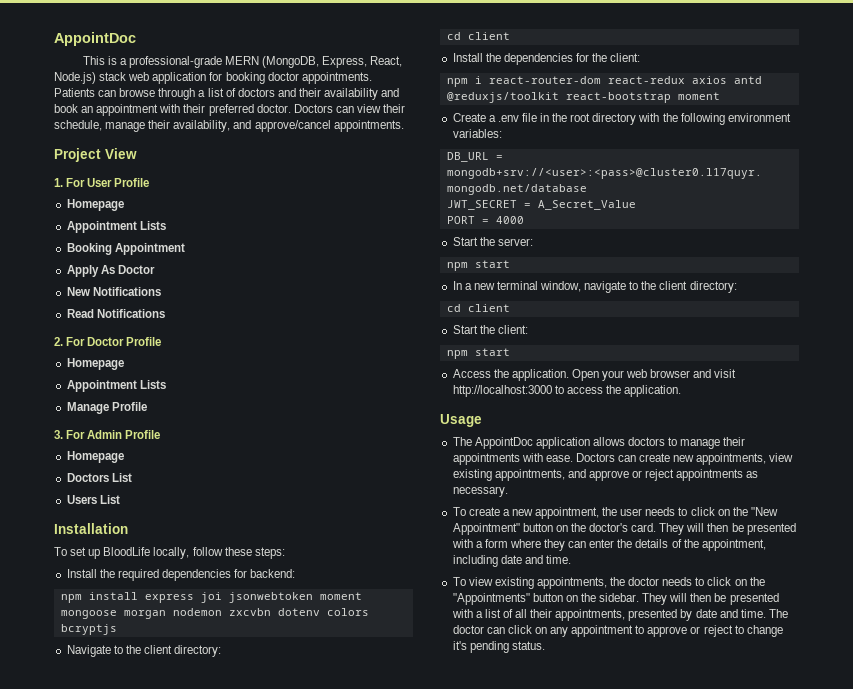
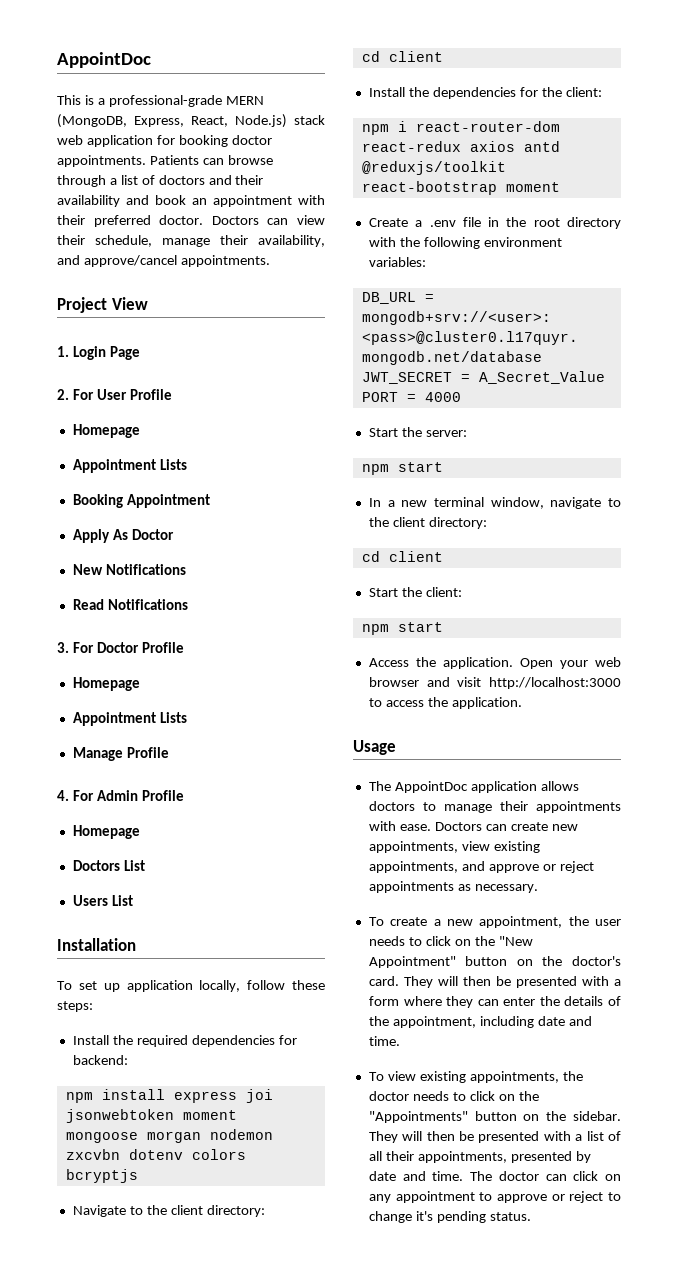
(63, 182) none -> [72,346,140,360] [57,389,69,400] Login Page // 2.
[54,337,63,346] 2. -> [57,642,69,653] 3.
[54,430,63,439] 3. -> [57,790,69,801] 4.
[103,547,151,556] BloodLife -> [126,980,193,992] application

